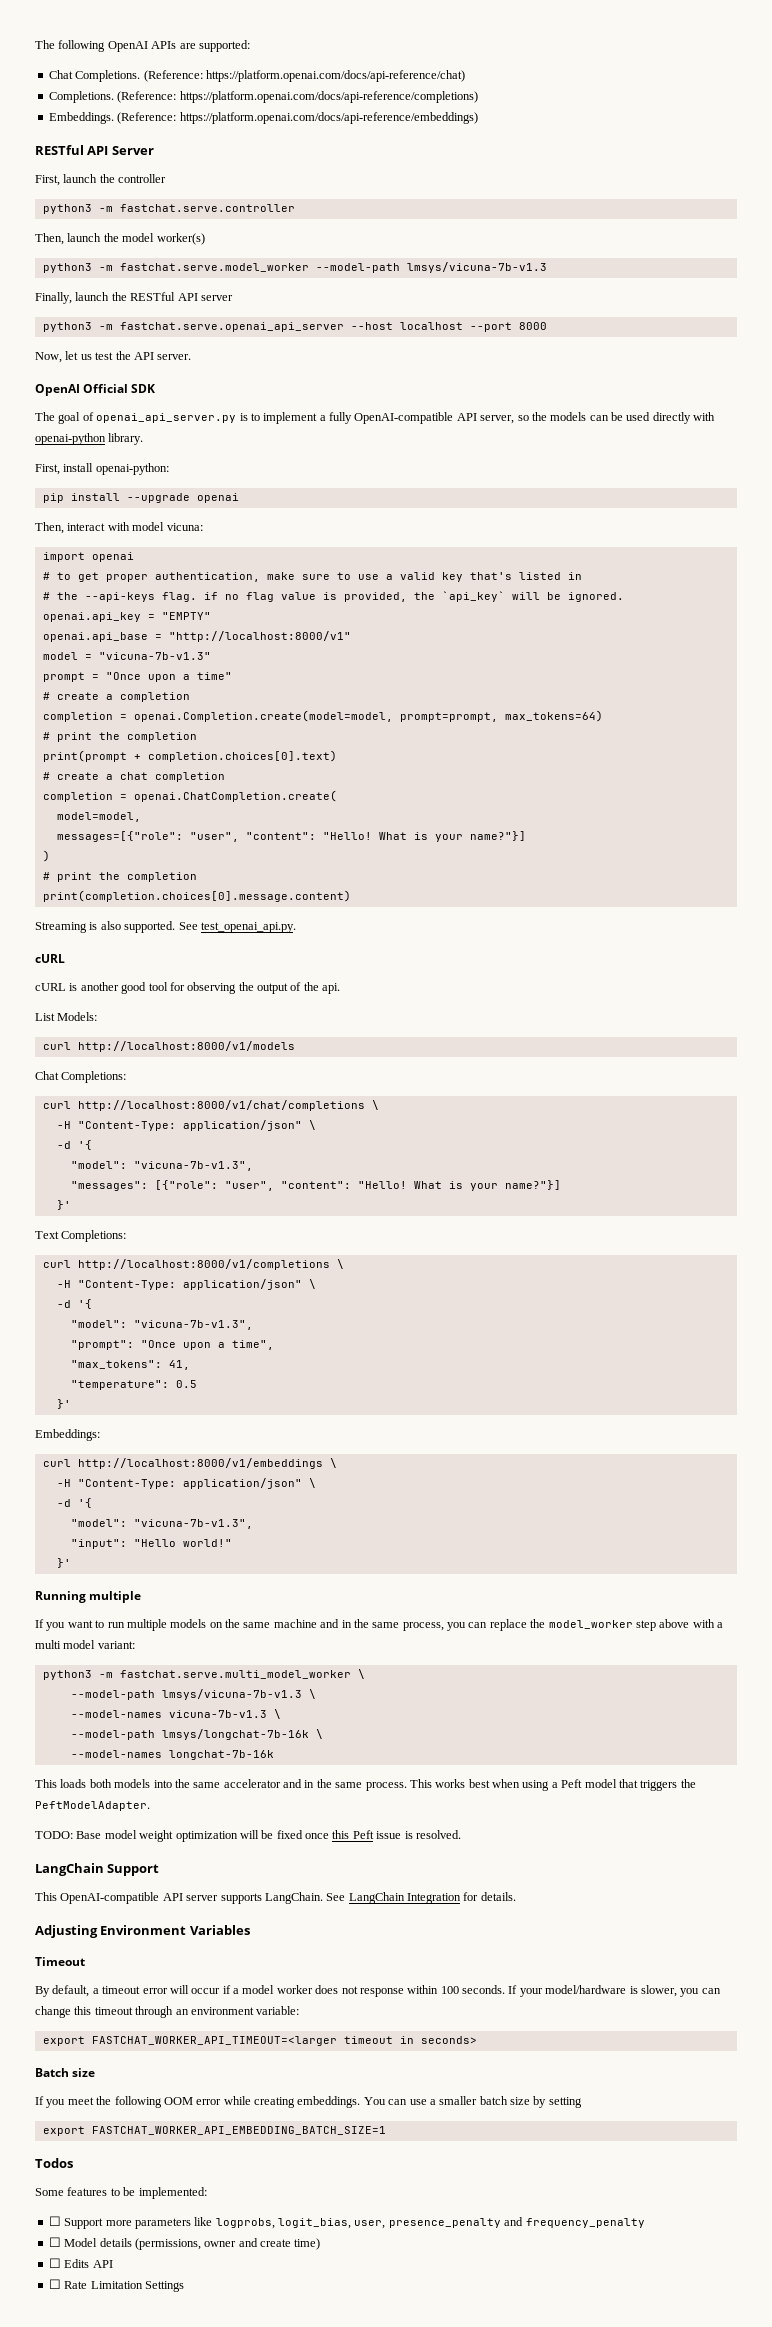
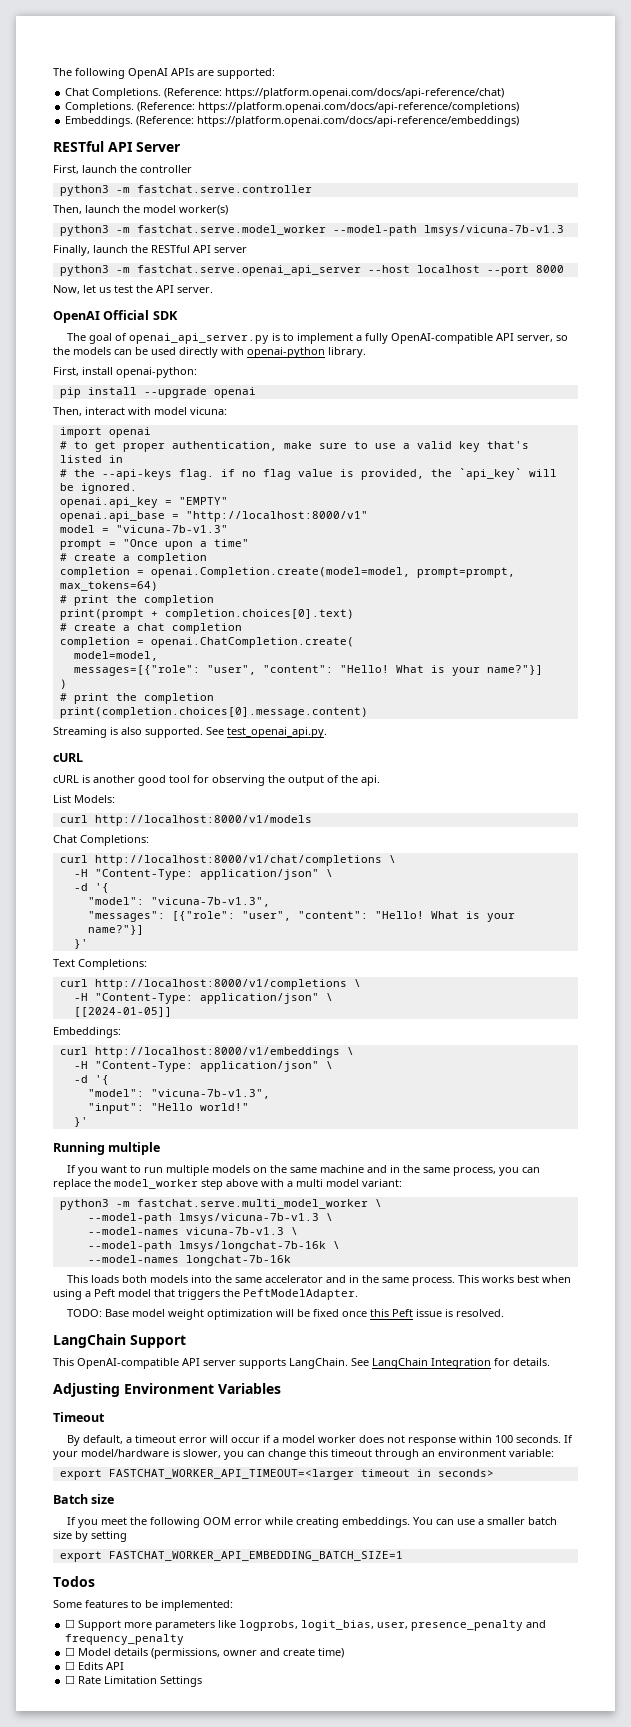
[56,1299,92,1309] [70,1320,253,1330] [70,1340,274,1350] [70,1360,190,1370] [70,1380,197,1390] [56,1399,71,1409] -d '{ // "model": "vicuna-7b-v1.3", // "prompt": "Once upon a time", // "max_tokens": 41, // "temperature": 0.5 // }' -> [73,1007,172,1017] [[2024-01-05]]

